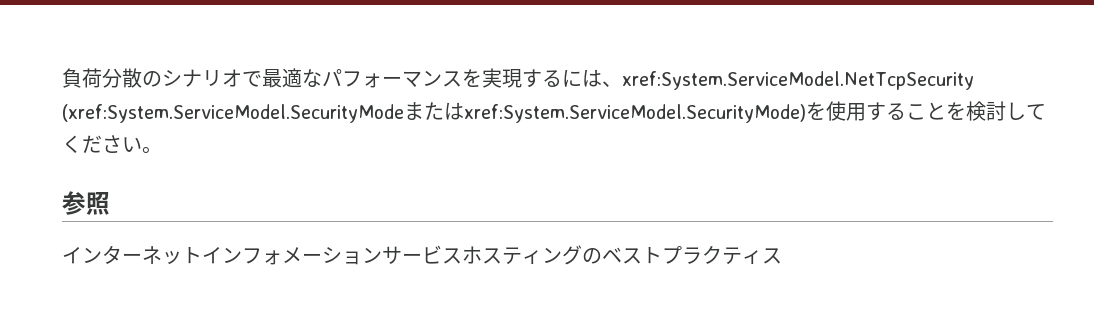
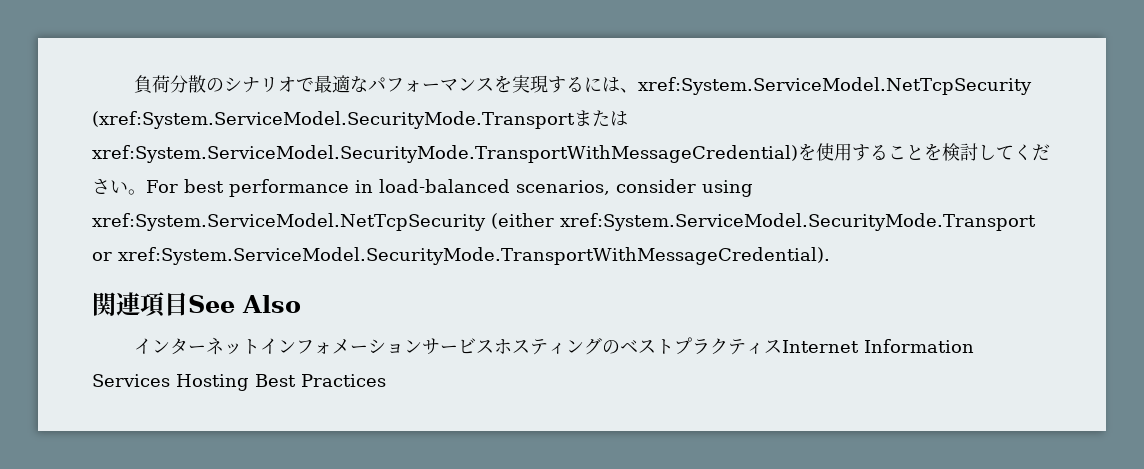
[62,102,806,123] (xref:System.ServiceModel.SecurityModeまたはxref:System.ServiceModel.SecurityMode) -> [92,110,628,129] [92,145,798,163] (xref:System.ServiceModel.SecurityMode.Transportまたはxref:System.ServiceModel.SecurityMode.TransportWithMessageCredential)
[62,191,110,215] // 参照 -> [146,179,753,197] [92,213,1036,231] [92,247,830,265] [92,292,301,317] For best performance in load-balanced scenarios, consider using xref:System.ServiceModel.NetTcpSecurity (either xref:System.ServiceModel.SecurityMode.Transport or xref:System.ServiceModel.SecurityMode.TransportWithMessageCredential). // 関連項目See Also
(782, 256) none -> [782,339,975,353] [92,374,386,391] Internet Information Services Hosting Best Practices

